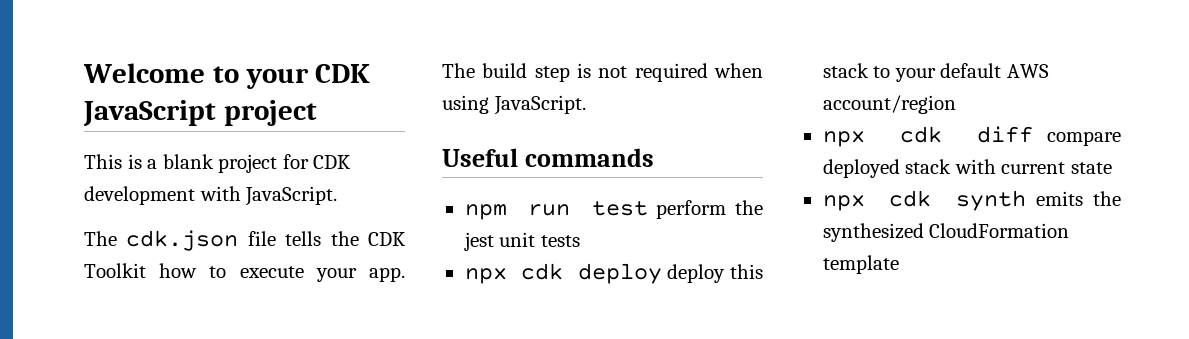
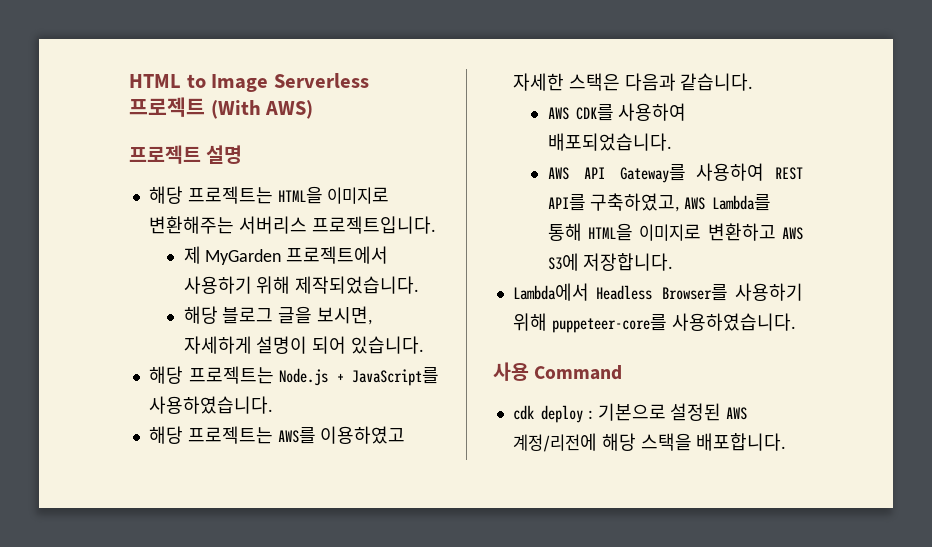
[83,63,371,89] [83,100,317,127] [84,154,352,173] [84,186,338,206] [84,230,407,251] [84,263,405,282] [442,63,763,82] [442,95,586,115] [442,148,654,167] [464,200,763,220] [463,232,580,251] [464,263,763,284] [822,63,1049,82] [822,95,956,114] [822,126,1121,147] [822,159,1112,178] [822,190,1121,211] [822,223,1070,242] [822,255,899,274] Welcome to your CDK JavaScript project // This is a blank project for CDK development with JavaScript. // The cdk.json file tells the CDK Toolkit how to execute your app. The build step is not required when using JavaScript. // Useful commands // npm run test perform the jest unit tests // npx cdk deploy deploy this stack to your default AWS account/region // npx cdk diff compare deployed stack with current state // npx cdk synth emits the synthesized CloudFormation template -> [129,73,369,92] [129,97,314,119] [129,145,243,164] [148,186,390,204] [148,216,436,234] [183,246,389,265] [183,276,420,294] [183,306,373,325] [183,336,425,354] [148,366,439,386] [148,396,273,414] [148,426,406,444] [512,73,754,91] [547,103,687,121] [547,133,672,151] [547,163,803,183] [547,193,772,212] [547,223,803,241] [547,253,674,271] [512,283,803,301] [512,313,796,333] [493,362,623,381] [512,403,748,423] [512,433,787,452] HTML to Image Serverless 프로젝트 (With AWS) // 프로젝트 설명 // 해당 프로젝트는 HTML을 이미지로 변환해주는 서버리스 프로젝트입니다. // 제 MyGarden 프로젝트에서 사용하기 위해 제작되었습니다. // 해당 블로그 글을 보시면, 자세하게 설명이 되어 있습니다. // 해당 프로젝트는 Node.js + JavaScript를 사용하였습니다. // 해당 프로젝트는 AWS를 이용하였고 자세한 스택은 다음과 같습니다. // AWS CDK를 사용하여 배포되었습니다. // AWS API Gateway를 사용하여 REST API를 구축하였고, AWS Lambda를 통해 HTML을 이미지로 변환하고 AWS S3에 저장합니다. // Lambda에서 Headless Browser를 사용하기 위해 puppeteer-core를 사용하였습니다. // 사용 Command // cdk deploy : 기본으로 설정된 AWS 계정/리전에 해당 스택을 배포합니다.

